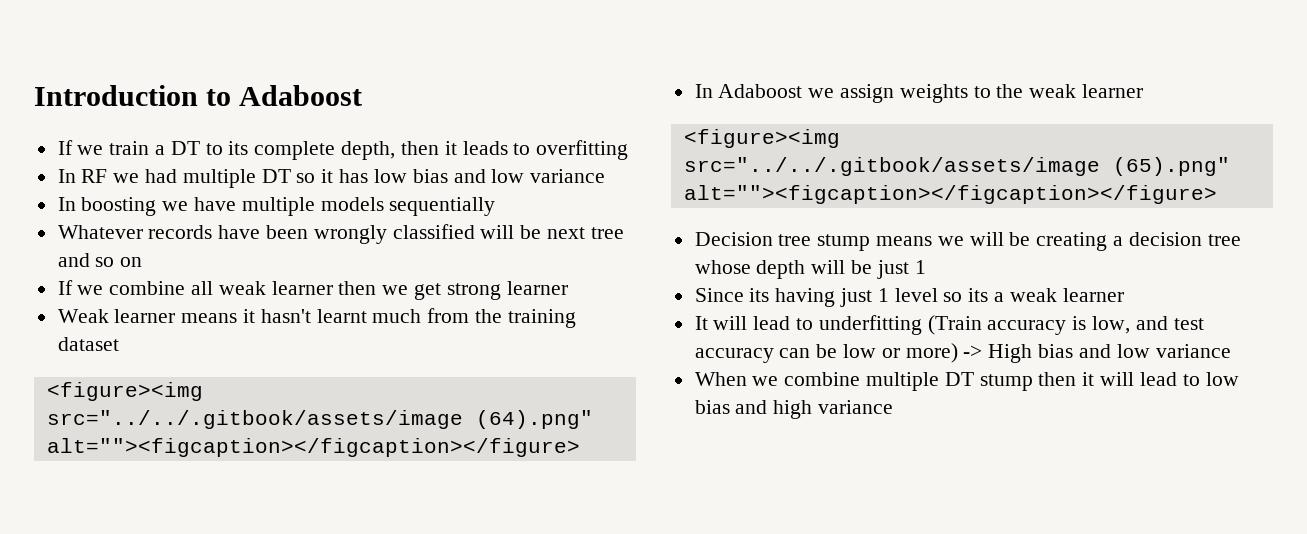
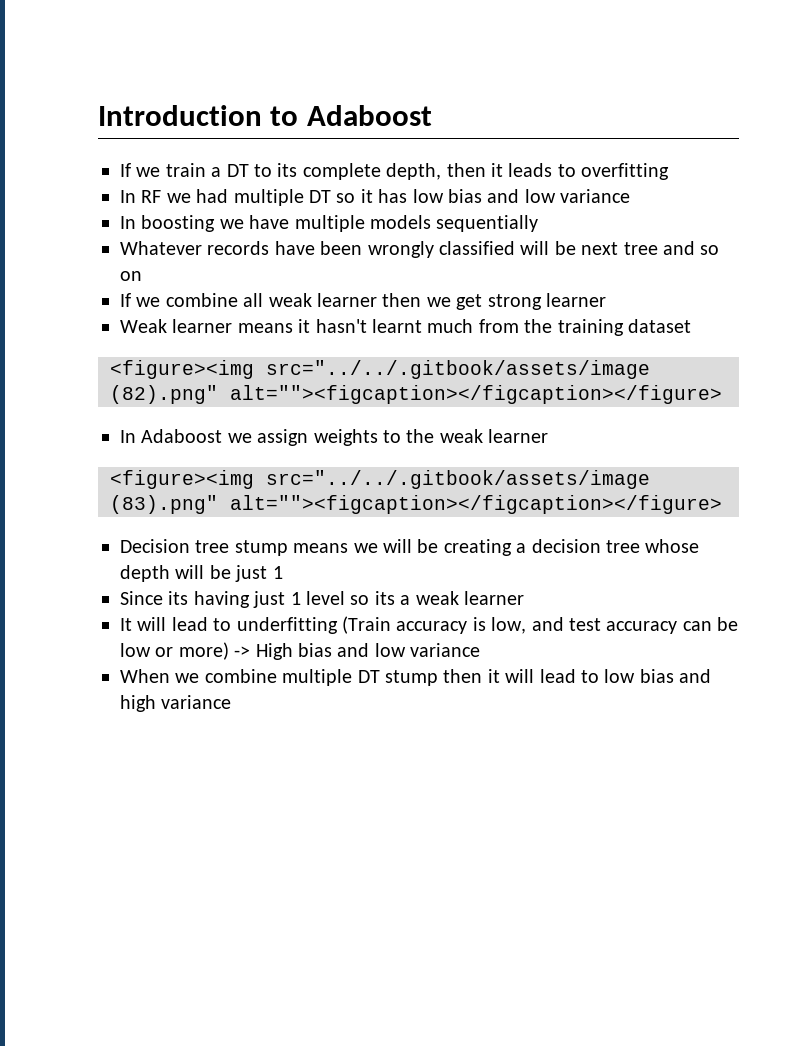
[475,410,593,429] (64).png" -> [110,385,218,404] (82).png"
[1112,157,1230,176] (65).png" -> [110,495,218,514] (83).png"

